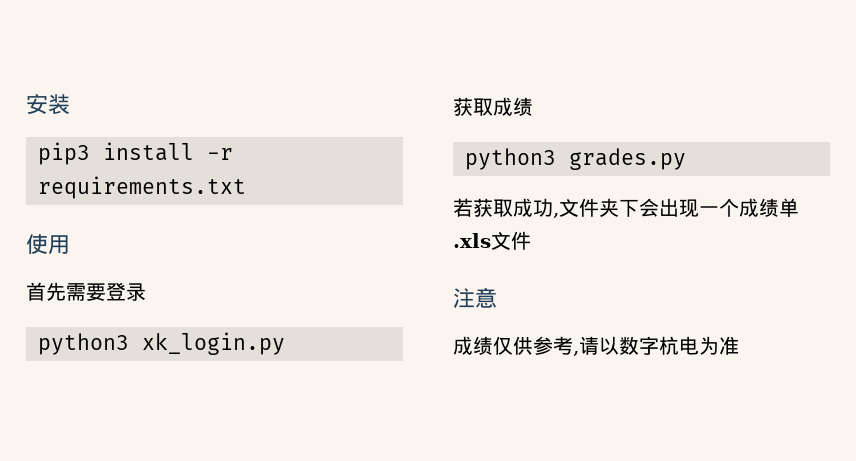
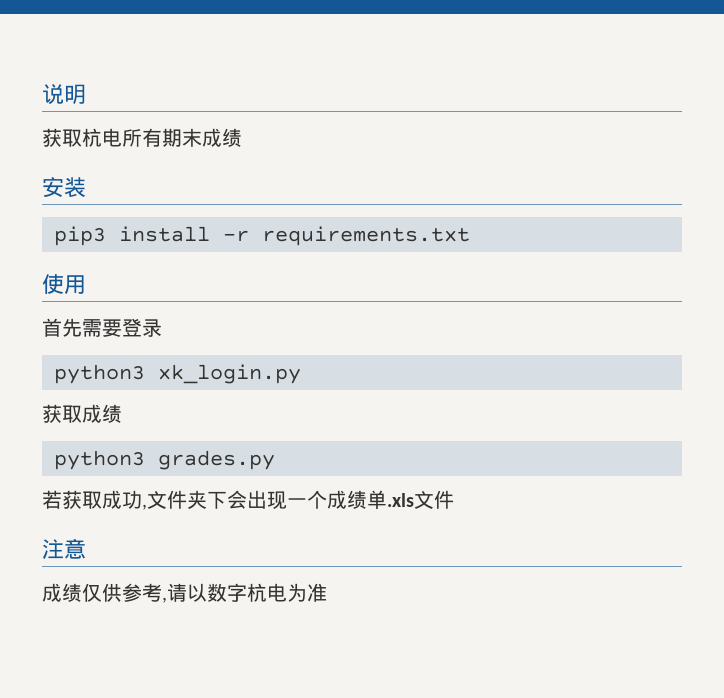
(26, 104) none -> [42,84,86,105] [42,128,242,147] 说明 // 获取杭电所有期末成绩 //

